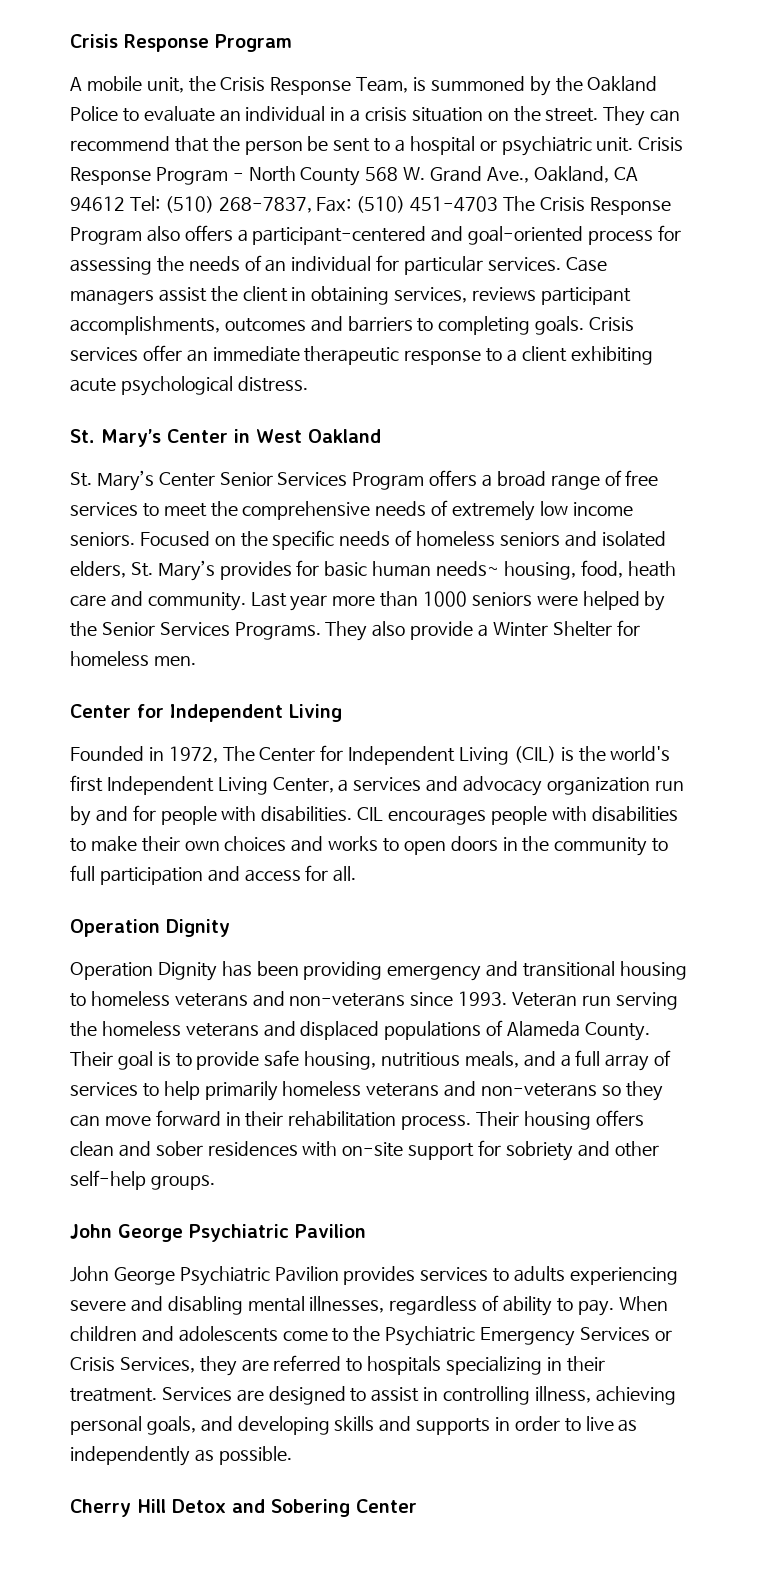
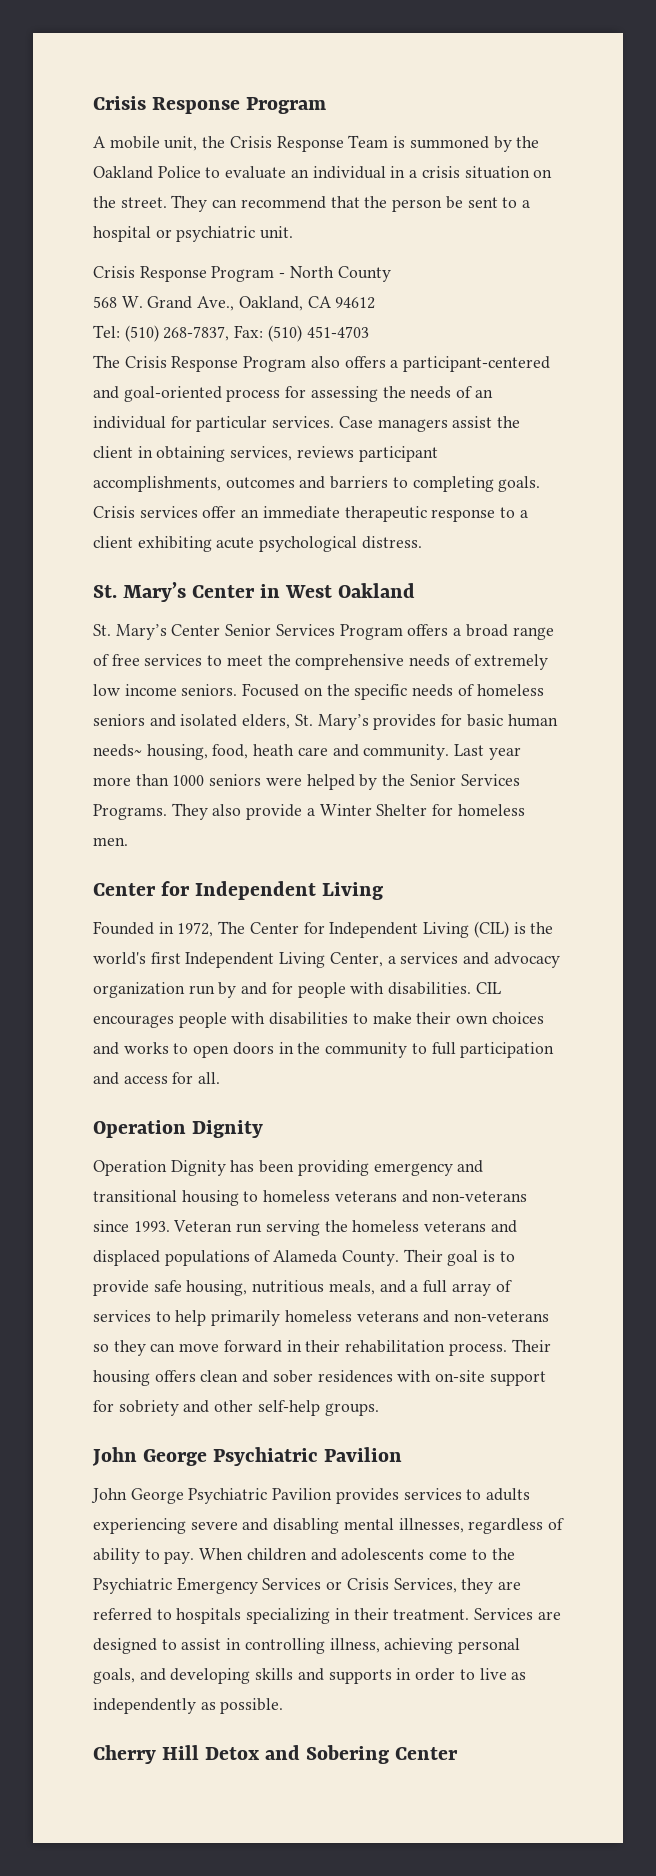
[356,77,409,93] Team, -> [348,135,389,148] Team
(634, 144) none -> (294, 232) //
(361, 176) none -> (391, 274) //
(125, 204) none -> (376, 303) //
(499, 204) none -> (369, 332) //

